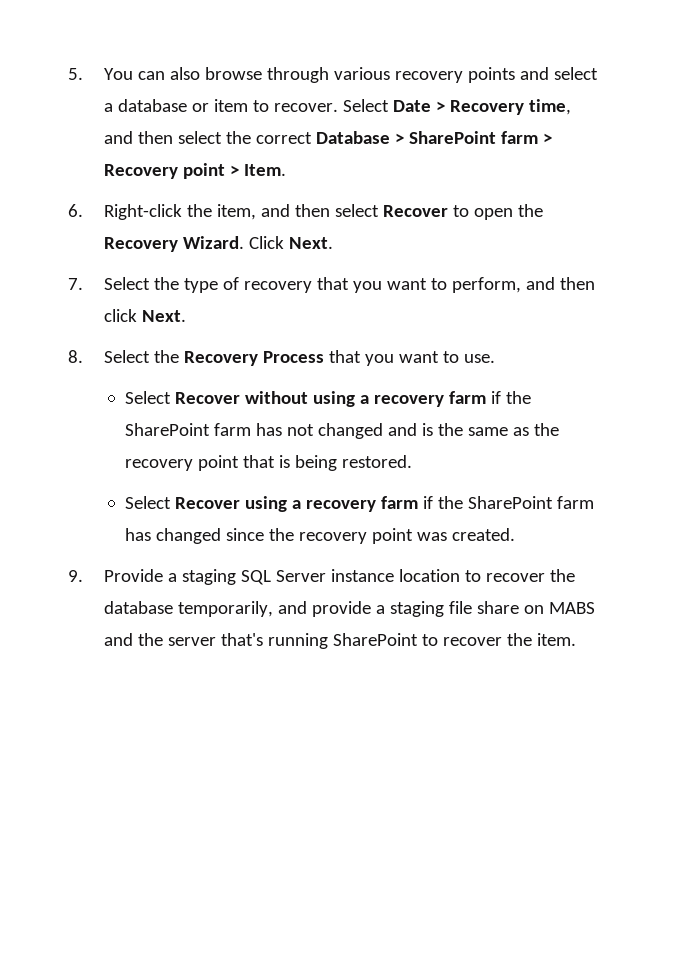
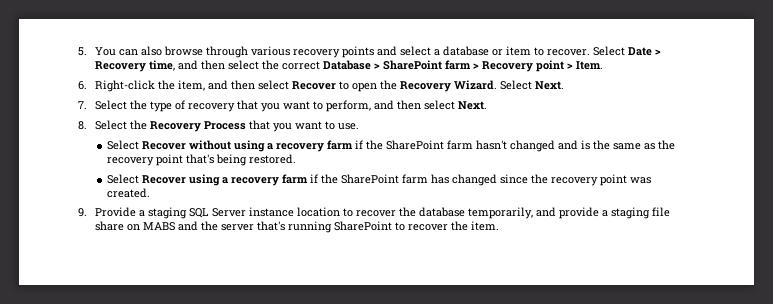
[249,236,285,249] Click -> [499,80,532,90] Select
[104,309,138,322] click -> [423,100,455,110] select
[255,423,314,436] has not -> [475,140,507,150] hasn't
[242,455,290,468] that is -> [185,154,214,164] that's

